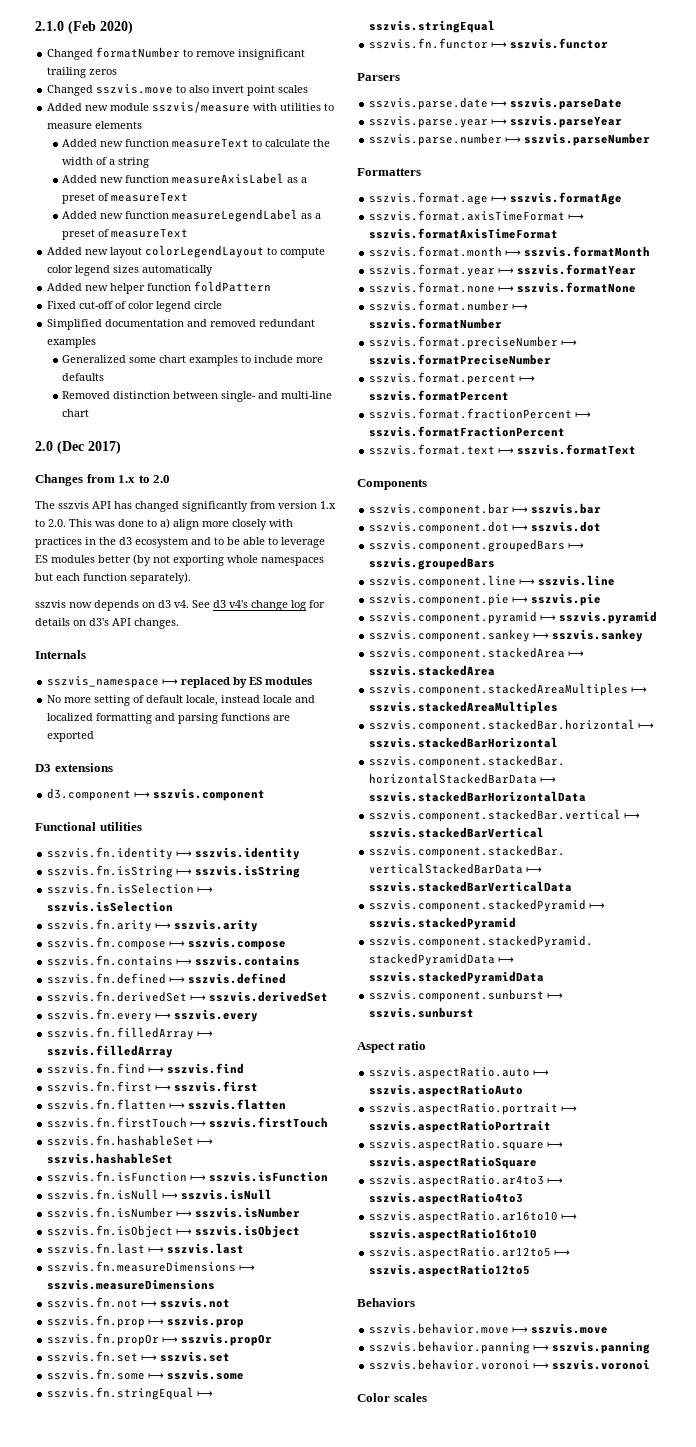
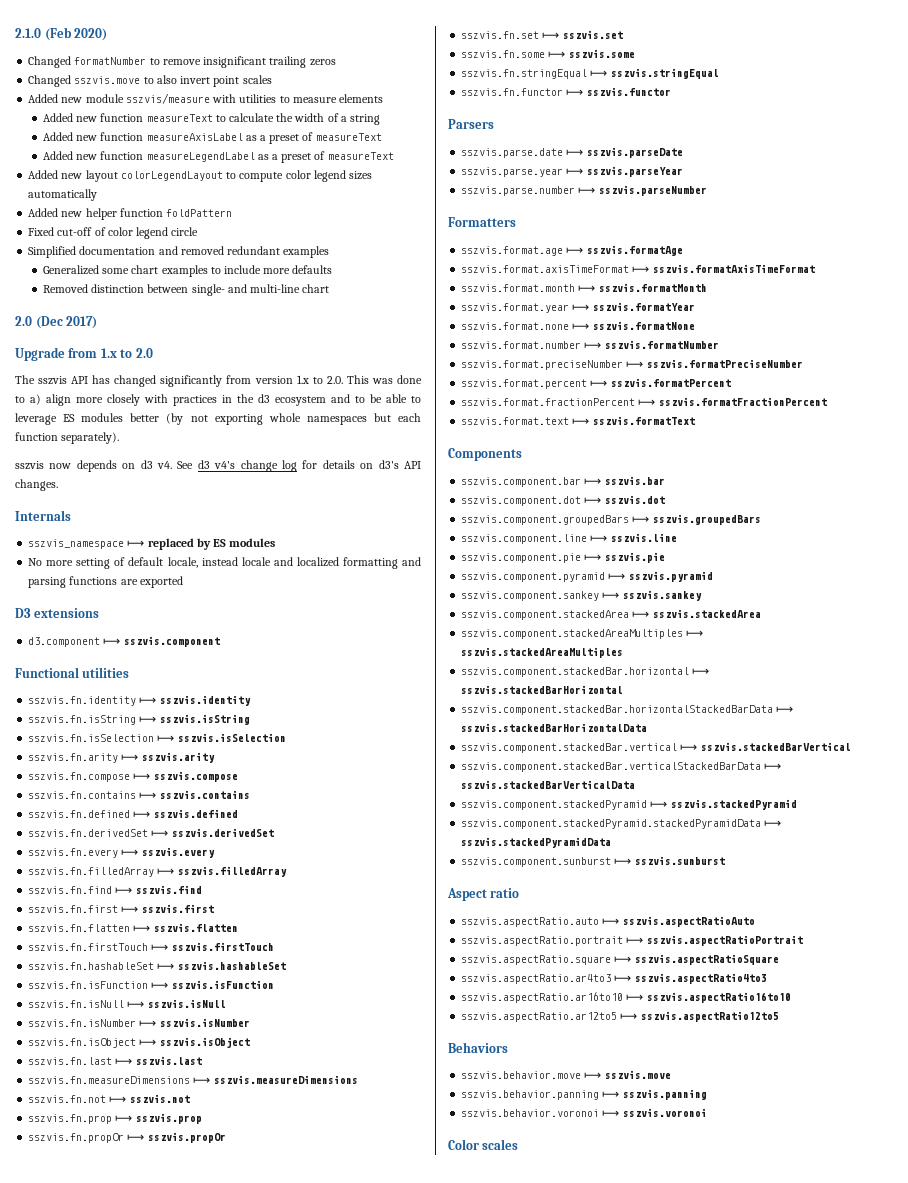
[35,474,83,486] Changes -> [15,347,65,361] Upgrade

